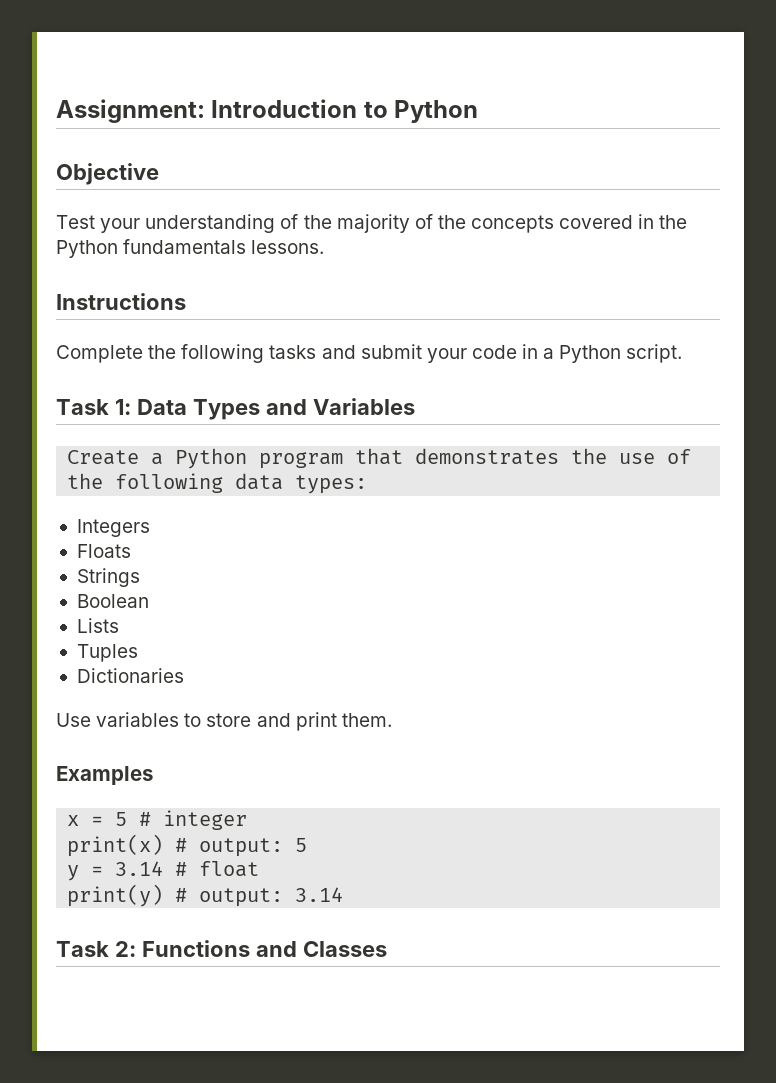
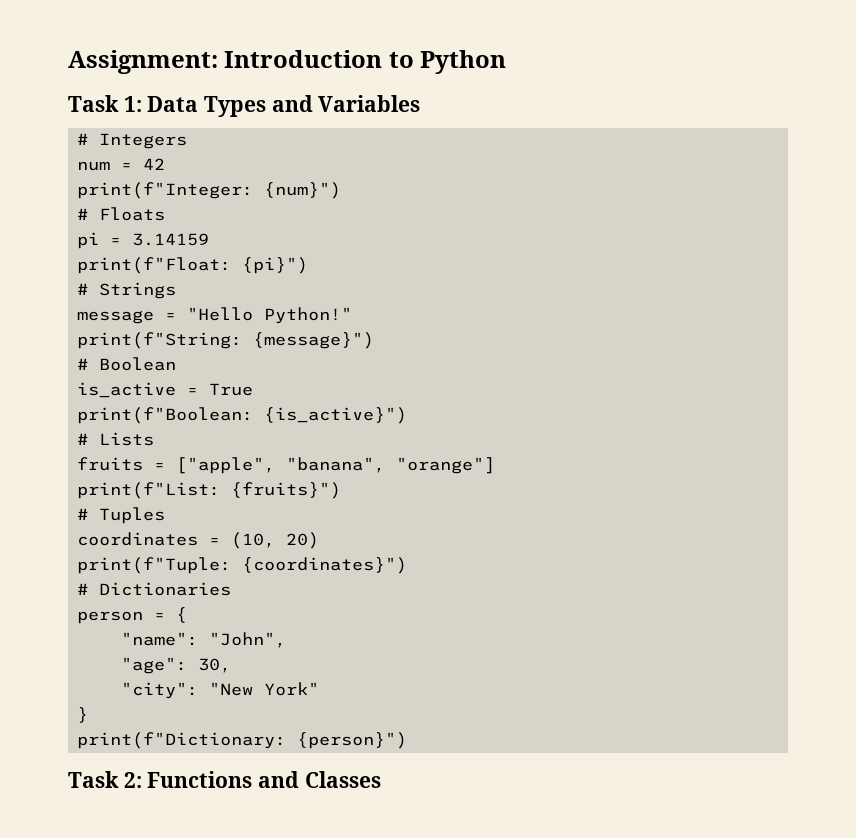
[56,163,159,185] [56,214,688,233] [56,239,325,258] [56,293,186,310] [56,344,683,363] // Objective // Test your understanding of the majority of the concepts covered in the Python fundamentals lessons. // Instructions // Complete the following tasks and submit your code in a Python script. -> (507, 62) none
[67,448,692,469] [67,473,368,494] [76,519,150,537] [76,544,131,558] [76,568,140,587] [76,594,149,608] [76,618,119,633] [76,644,138,662] [76,668,184,683] [56,712,392,731] [56,766,153,785] [67,810,248,830] [67,834,308,857] [67,861,260,881] [67,884,344,907] Create a Python program that demonstrates the use of the following data types: // Integers // Floats // Strings // Boolean // Lists // Tuples // Dictionaries // Use variables to store and print them. // Examples // x = 5 # integer // print(x) # output: 5 // y = 3.14 # float // print(y) # output: 3.14 -> [77,133,188,149] [77,158,166,171] [77,182,342,199] [77,207,166,221] [77,232,210,249] [77,257,309,274] [77,282,177,299] [77,307,353,324] [77,332,375,349] [77,357,177,371] [77,382,254,398] [77,407,408,424] [77,432,155,446] [77,457,496,474] [77,482,342,499] [77,507,166,524] [77,532,320,549] [77,557,408,574] [77,582,232,596] [77,607,188,624] [121,632,287,648] [121,657,232,674] [121,682,320,699] [77,707,89,723] [77,732,408,749] # Integers // num = 42 // print(f"Integer: {num}") // # Floats // pi = 3.14159 // print(f"Float: {pi}") // # Strings // message = "Hello Python!" // print(f"String: {message}") // # Boolean // is_active = True // print(f"Boolean: {is_active}") // # Lists // fruits = ["apple", "banana", "orange"] // print(f"List: {fruits}") // # Tuples // coordinates = (10, 20) // print(f"Tuple: {coordinates}") // # Dictionaries // person = { // "name": "John", // "age": 30, // "city": "New York" // } // print(f"Dictionary: {person}")

